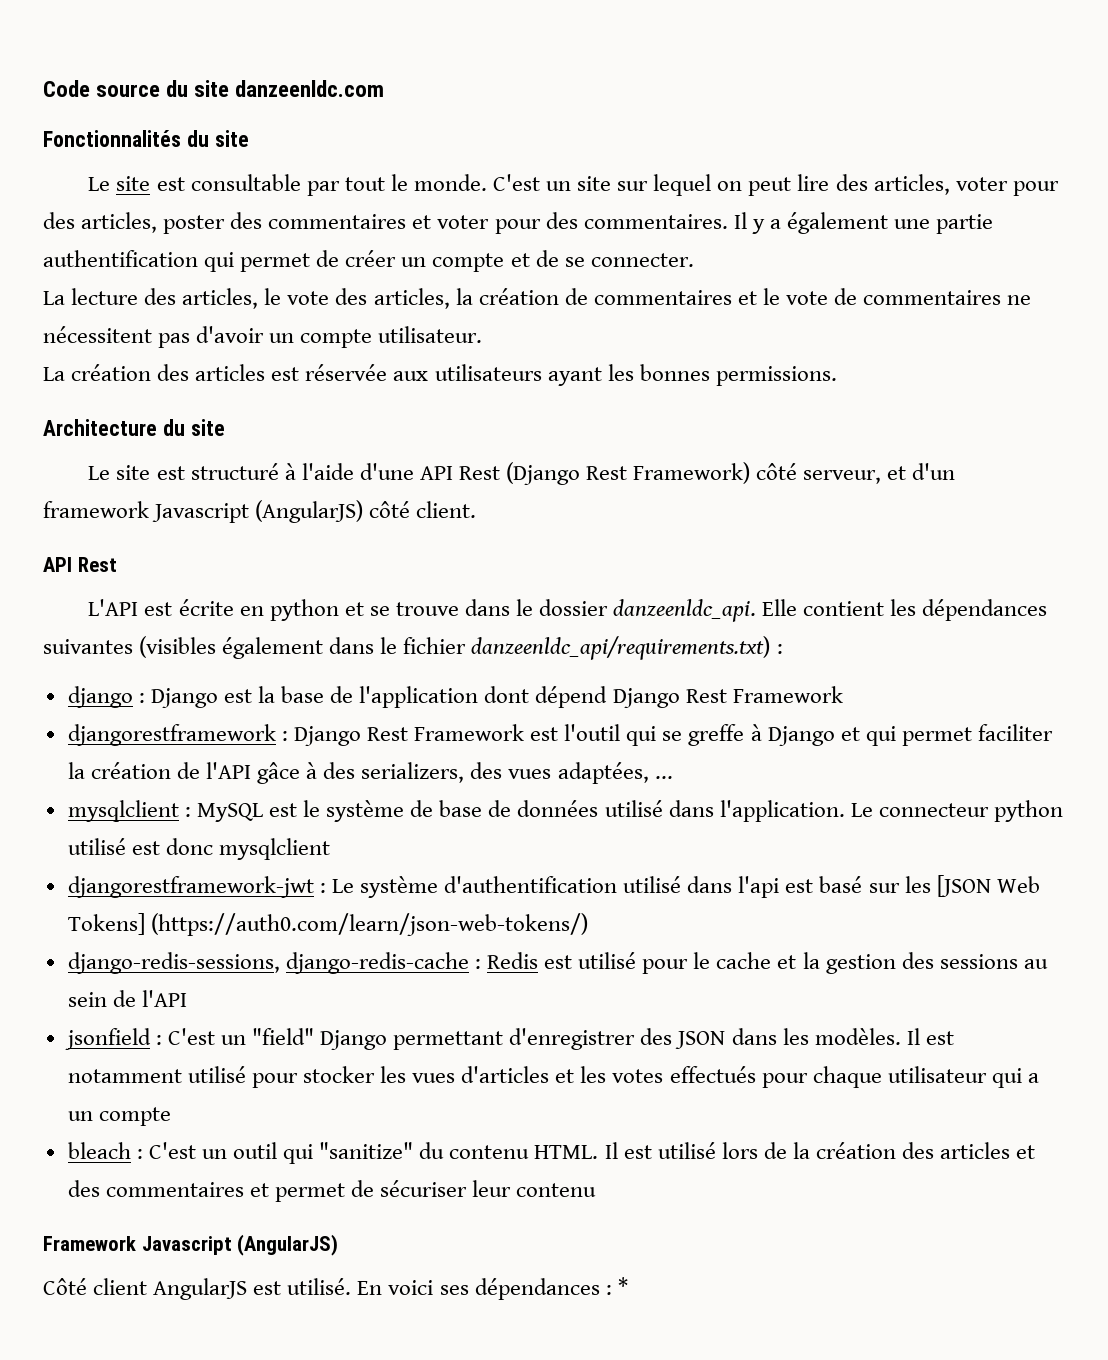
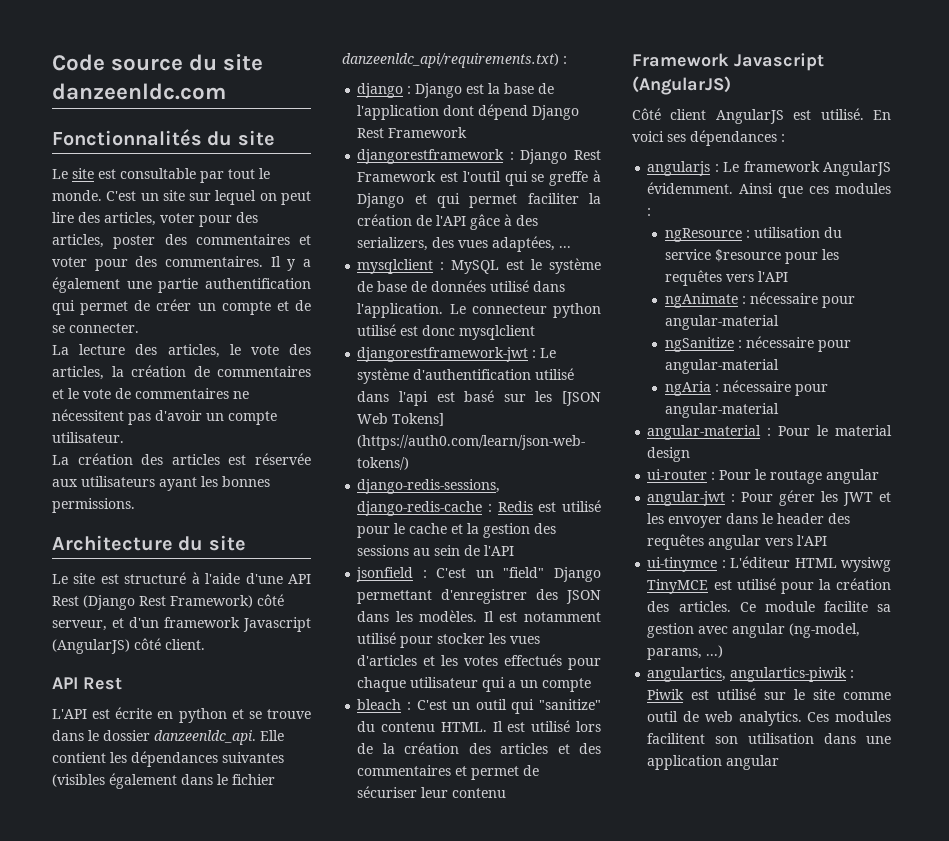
[617,1277,628,1295] * -> [647,161,891,176] [647,182,891,198] [647,208,652,216] [664,227,842,242] [664,249,839,264] [664,270,788,286] [664,292,855,308] [664,315,779,330] [664,336,851,352] [664,359,779,374] [664,380,828,396] [664,403,779,418] [647,425,892,440] [647,447,691,462] [647,469,880,484] [647,490,891,506] [647,513,851,528] [647,534,828,550] [647,556,891,572] [647,578,891,594] [647,601,891,612] [647,623,861,638] [647,645,724,660] [647,667,855,682] [647,688,891,700] [647,711,891,726] [647,733,891,744] [647,755,780,770] // angularjs : Le framework AngularJS évidemment. Ainsi que ces modules : // ngResource : utilisation du service $resource pour les requêtes vers l'API // ngAnimate : nécessaire pour angular-material // ngSanitize : nécessaire pour angular-material // ngAria : nécessaire pour angular-material // angular-material : Pour le material design // ui-router : Pour le routage angular // angular-jwt : Pour gérer les JWT et les envoyer dans le header des requêtes angular vers l'API // ui-tinymce : L'éditeur HTML wysiwg TinyMCE est utilisé pour la création des articles. Ce module facilite sa gestion avec angular (ng-model, params, ...) // angulartics, angulartics-piwik : Piwik est utilisé sur le site comme outil de web analytics. Ces modules facilitent son utilisation dans une application angular

